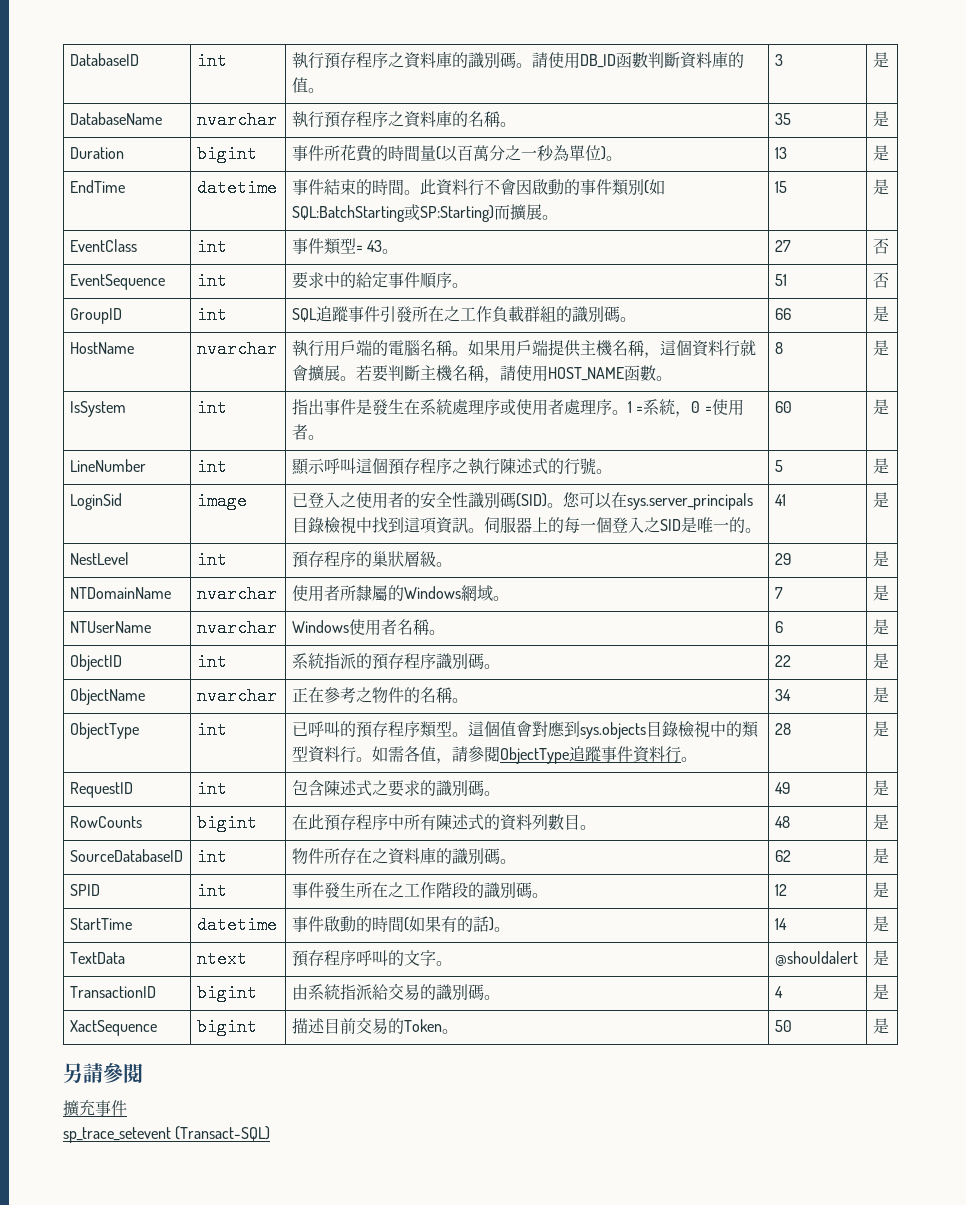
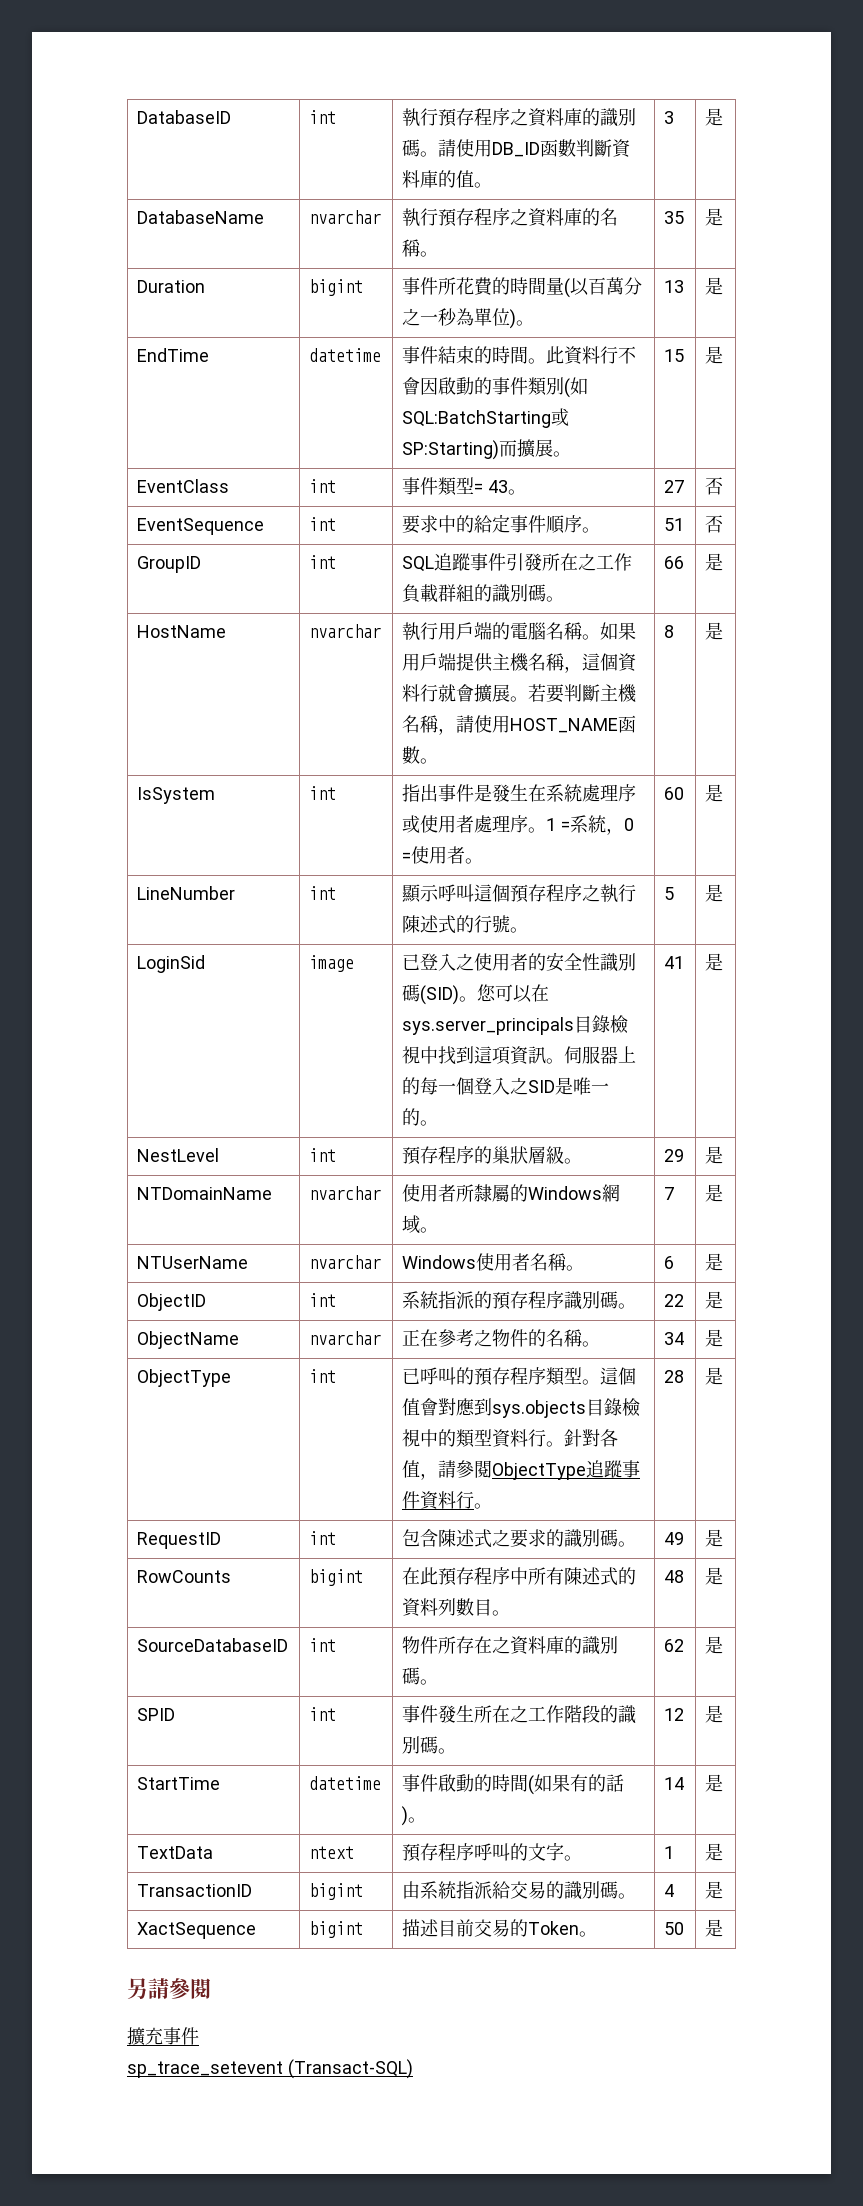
[371,746,404,762] 如需 -> [564,1429,601,1447] 針對
[774,951,858,966] @shouldalert -> [664,1846,675,1859] 1

